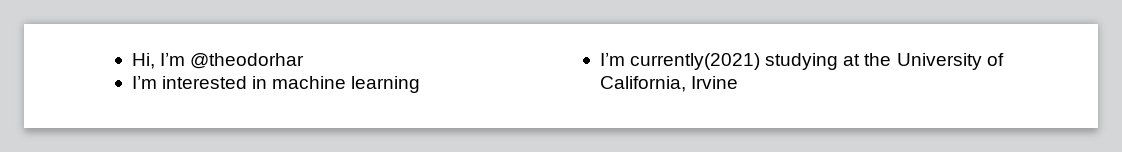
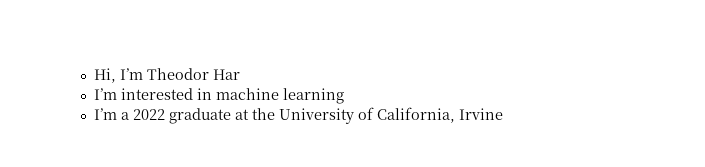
[190,53,305,69] @theodorhar -> [146,68,240,80] Theodor Har
[630,53,839,70] currently(2021) studying -> [120,108,231,124] a 2022 graduate

